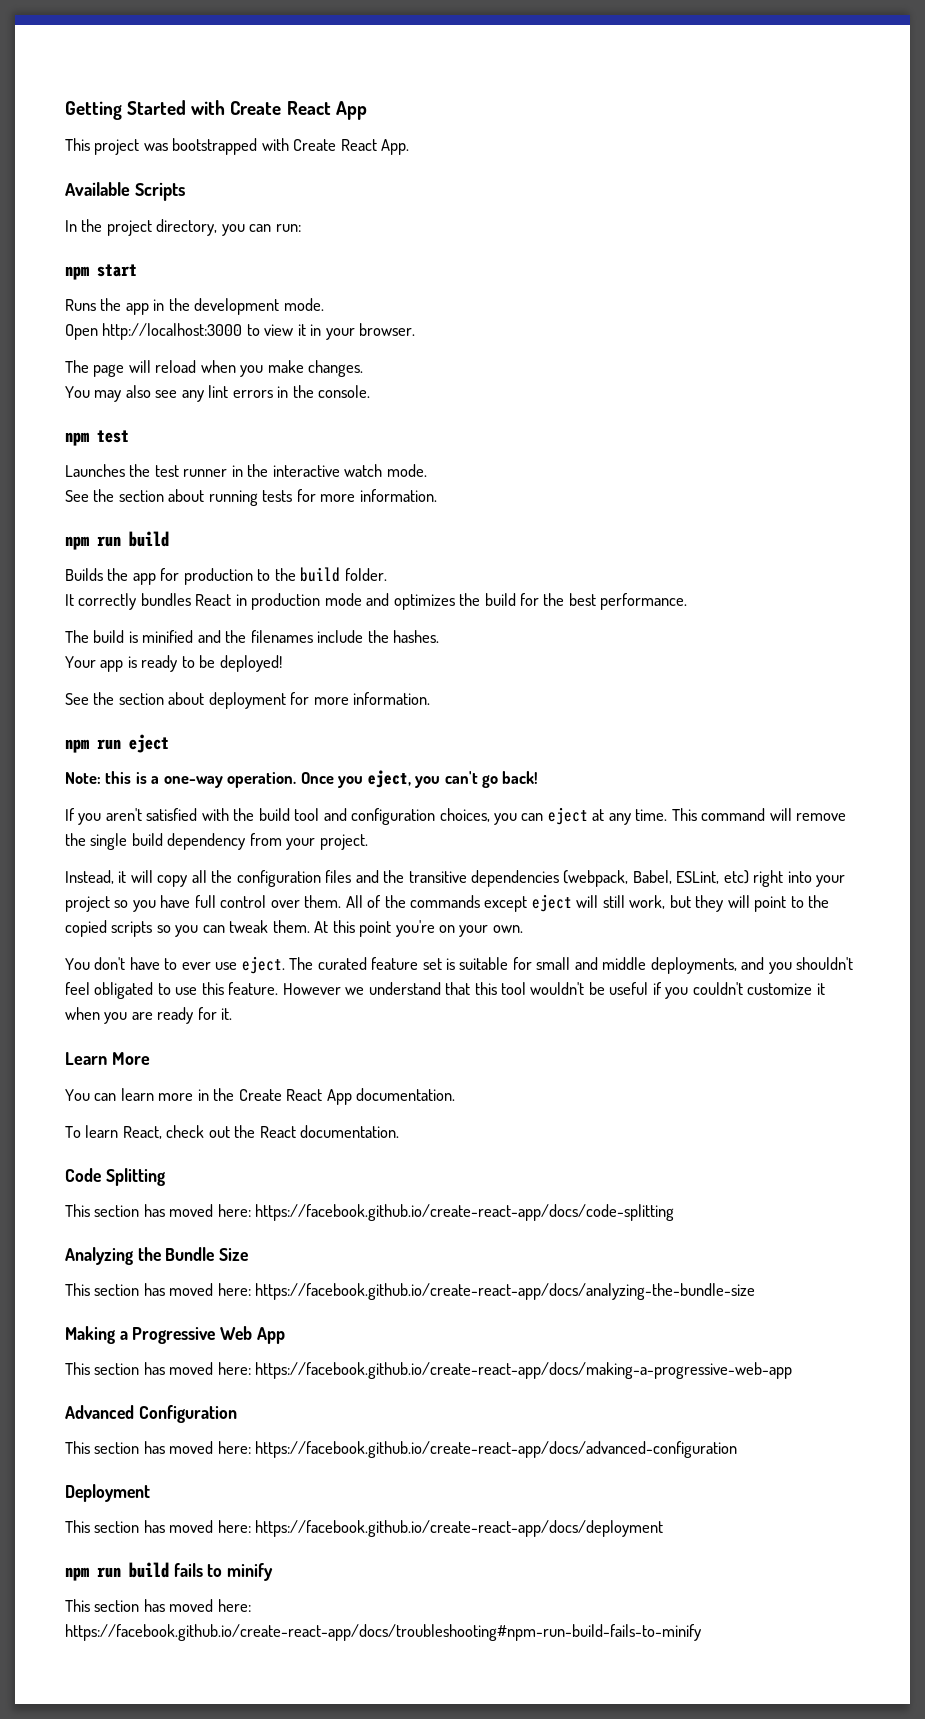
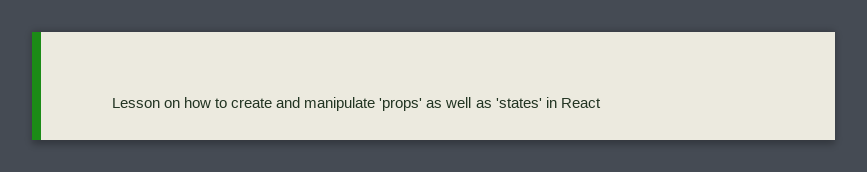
[65,100,367,120] [65,138,410,155] [65,182,185,201] [65,219,301,236] [65,264,137,280] [65,298,324,315] [65,323,416,340] [65,360,364,377] [65,385,371,402] [65,430,129,446] [65,464,427,477] [65,489,437,506] [65,531,169,550] [65,567,387,585] [65,593,688,610] [65,630,440,643] [65,655,282,672] [65,692,431,709] [65,734,169,753] [65,770,539,788] [65,807,847,825] [65,833,368,850] [65,870,846,887] [65,894,830,912] [65,920,523,937] [65,956,854,974] [65,982,825,999] [65,1007,233,1024] [65,1052,150,1065] [65,1088,456,1105] [65,1125,400,1139] [65,1168,165,1186] [65,1204,675,1221] [65,1247,249,1265] [65,1283,756,1300] [65,1326,285,1344] [65,1362,793,1379] [65,1405,237,1423] [65,1441,738,1458] [65,1484,150,1502] [65,1520,664,1537] [65,1562,274,1581] [65,1599,251,1612] [65,1624,701,1641] Getting Started with Create React App // This project was bootstrapped with Create React App. // Available Scripts // In the project directory, you can run: // npm start // Runs the app in the development mode. // Open http://localhost:3000 to view it in your browser. // The page will reload when you make changes. // You may also see any lint errors in the console. // npm test // Launches the test runner in the interactive watch mode. // See the section about running tests for more information. // npm run build // Builds the app for production to the build folder. // It correctly bundles React in production mode and optimizes the build for the best performance. // The build is minified and the filenames include the hashes. // Your app is ready to be deployed! // See the section about deployment for more information. // npm run eject // Note: this is a one-way operation. Once you eject, you can't go back! // If you aren't satisfied with the build tool and configuration choices, you can eject at any time. This command will remove the single build dependency from your project. // Instead, it will copy all the configuration files and the transitive dependencies (webpack, Babel, ESLint, etc) right into your project so you have full control over them. All of the commands except eject will still work, but they will point to the copied scripts so you can tweak them. At this point you're on your own. // You don't have to ever use eject. The curated feature set is suitable for small and middle deployments, and you shouldn't feel obligated to use this feature. However we understand that this tool wouldn't be useful if you couldn't customize it when you are ready for it. // Learn More // You can learn more in the Create React App documentation. // To learn React, check out the React documentation. // Code Splitting // This section has moved here: https://facebook.github.io/create-react-app/docs/code-splitting // Analyzing the Bundle Size // This section has moved here: https://facebook.github.io/create-react-app/docs/analyzing-the-bundle-size // Making a Progressive Web App // This section has moved here: https://facebook.github.io/create-react-app/docs/making-a-progressive-web-app // Advanced Configuration // This section has moved here: https://facebook.github.io/create-react-app/docs/advanced-configuration // Deployment // This section has moved here: https://facebook.github.io/create-react-app/docs/deployment // npm run build fails to minify // This section has moved here: https://facebook.github.io/create-react-app/docs/troubleshooting#npm-run-build-fails-to-minify -> [112,97,601,111] Lesson on how to create and manipulate 'props' as well as 'states' in React

